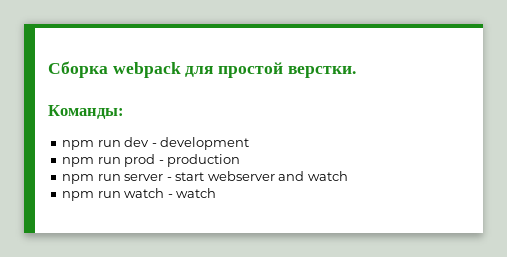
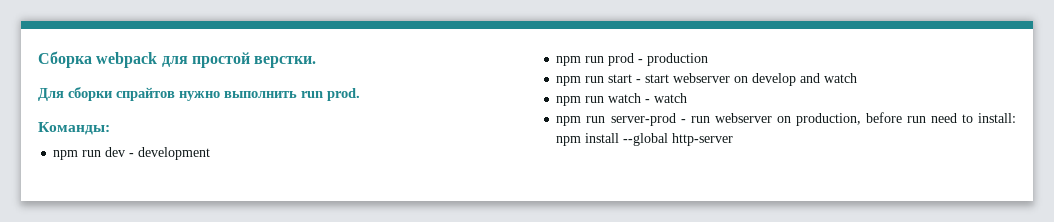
(356, 72) none -> [38,87,360,101] // Для сборки спрайтов нужно выполнить run prod.
[124,174,164,181] server -> [608,74,633,83] start
(275, 176) none -> [734,73,797,86] on develop
(217, 193) none -> [556,112,1017,126] [556,133,734,146] // npm run server-prod - run webserver on production, before run need to install: npm install --global http-server

